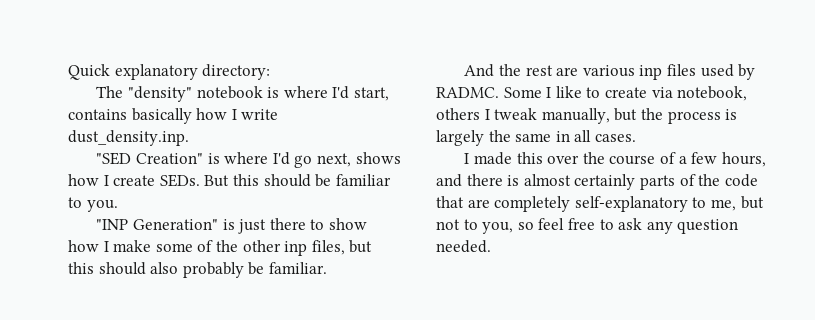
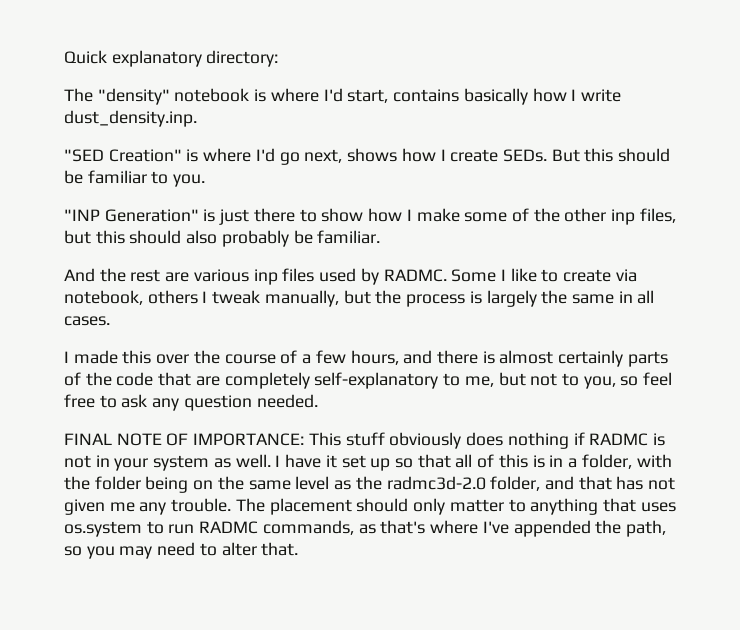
(491, 246) none -> [64,432,665,449] [64,454,672,471] [64,476,676,493] [64,498,676,515] [64,520,666,537] [64,542,299,559] // FINAL NOTE OF IMPORTANCE: This stuff obviously does nothing if RADMC is not in your system as well. I have it set up so that all of this is in a folder, with the folder being on the same level as the radmc3d-2.0 folder, and that has not given me any trouble. The placement should only matter to anything that uses os.system to run RADMC commands, as that's where I've appended the path, so you may need to alter that.

